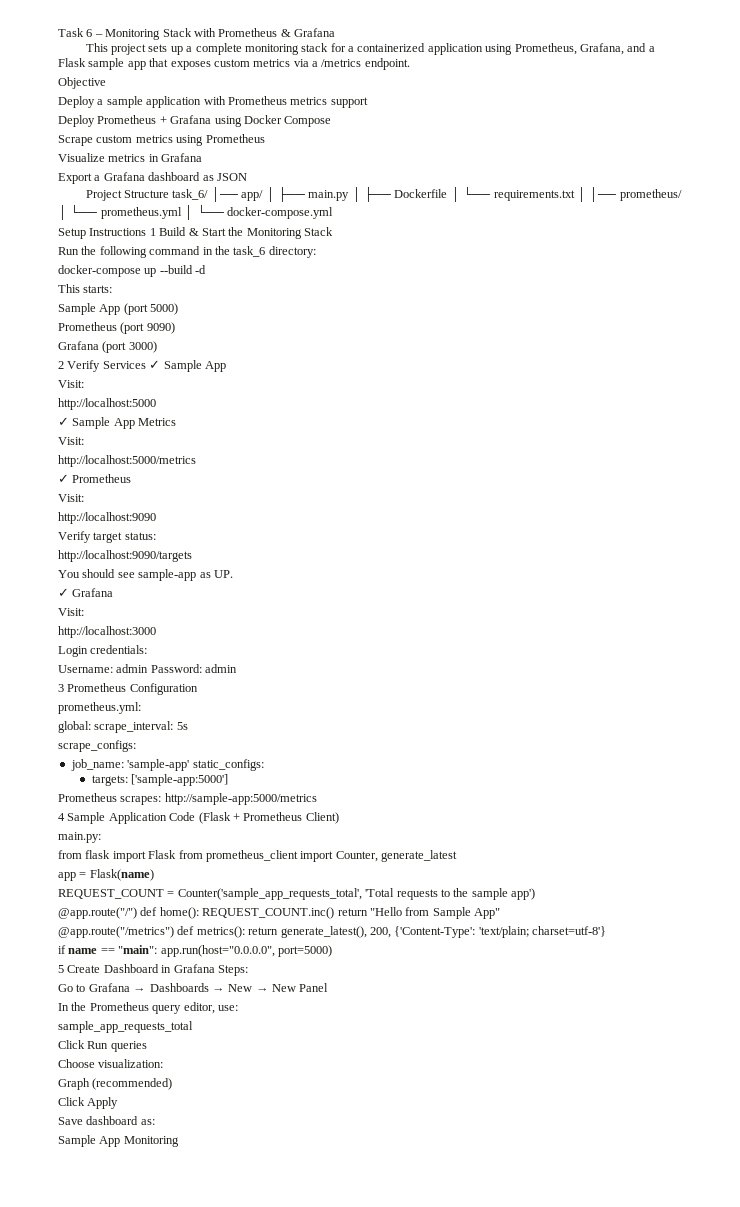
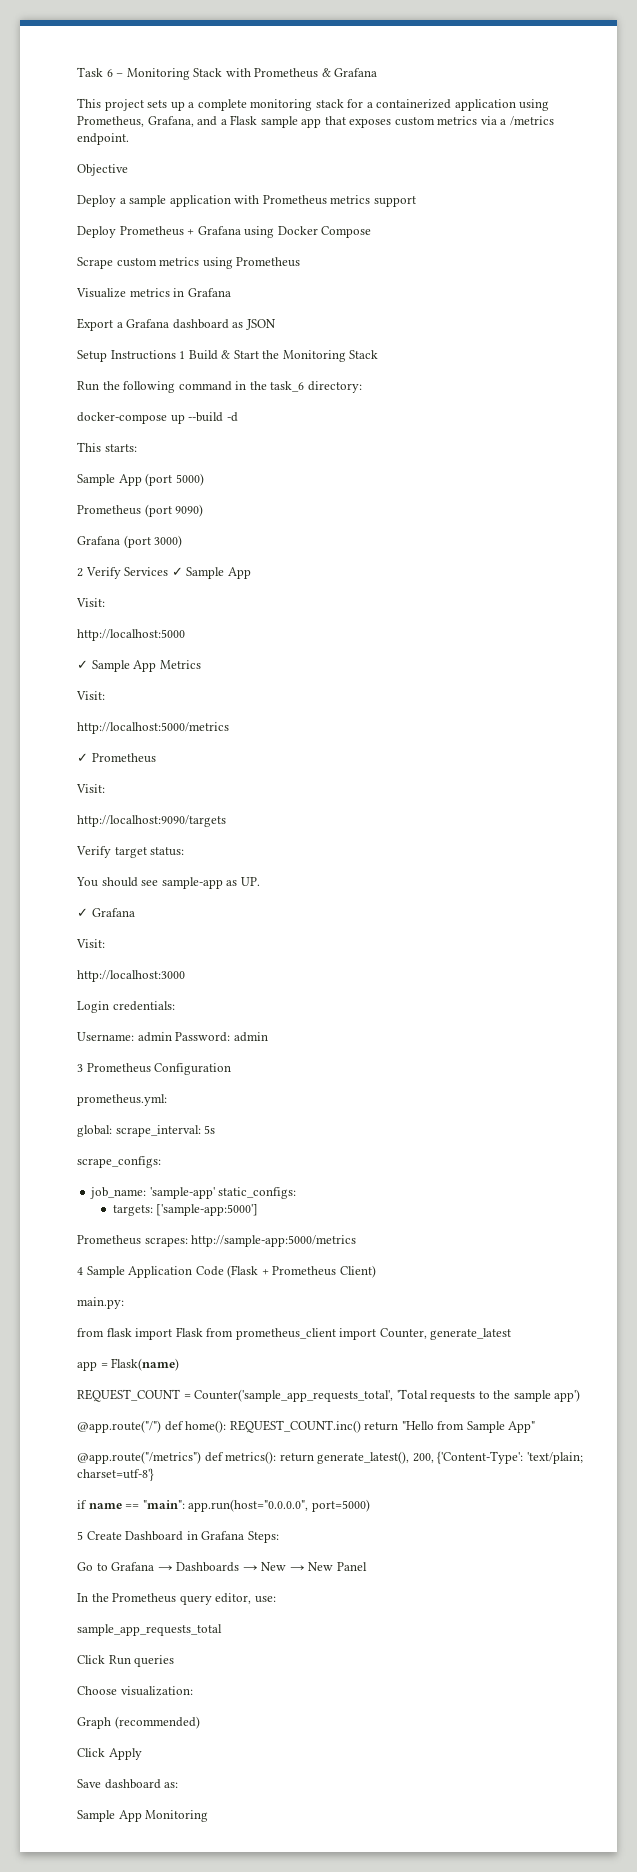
[85,186,682,202] [58,204,333,220] // Project Structure task_6/ │── app/ │ ├── main.py │ ├── Dockerfile │ └── requirements.txt │ │── prometheus/ │ └── prometheus.yml │ └── docker-compose.yml -> (276, 324) none
[58,512,156,524] http://localhost:9090 -> [77,815,226,827] http://localhost:9090/targets
[58,550,192,562] // http://localhost:9090/targets -> (185, 851) none

